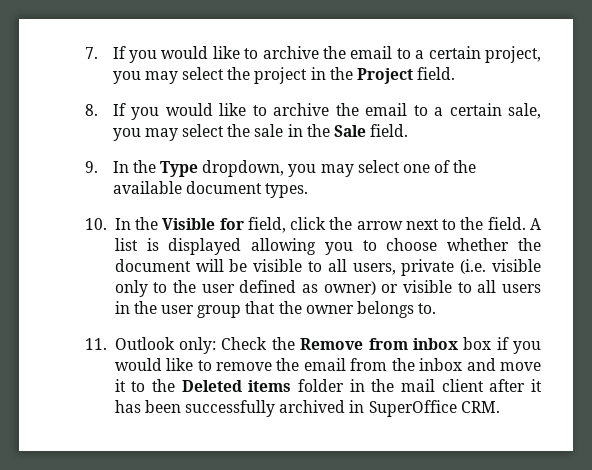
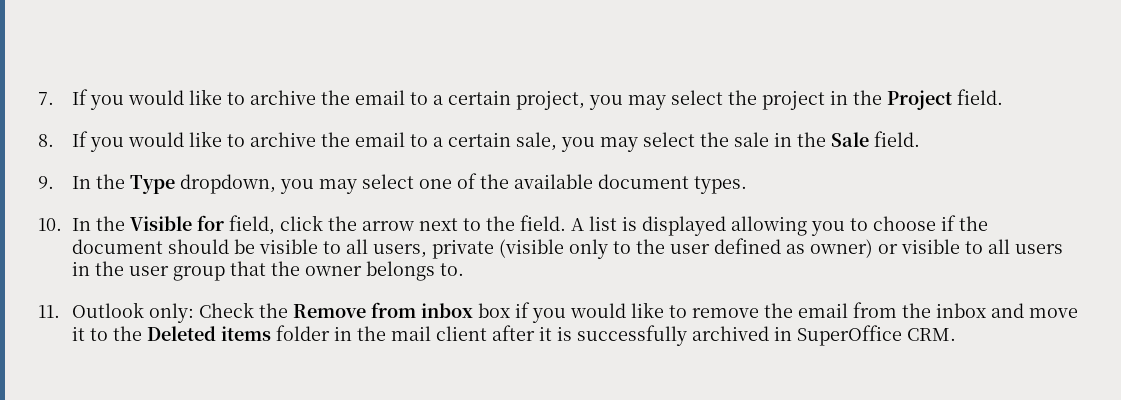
[447,238,510,251] whether -> [940,215,956,231] if
[195,259,224,272] will -> [167,239,229,254] should
[460,259,541,274] (i.e. visible -> [498,239,564,258] (visible
[114,400,181,413] has been -> [556,326,572,341] is

